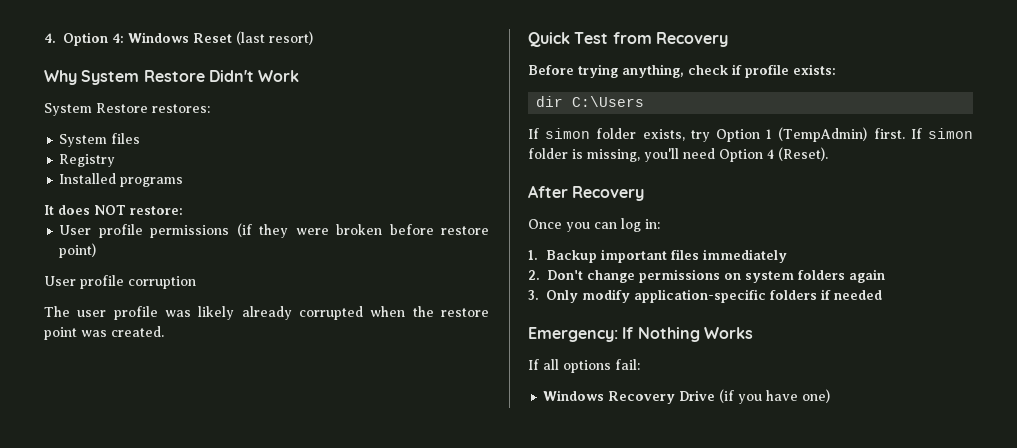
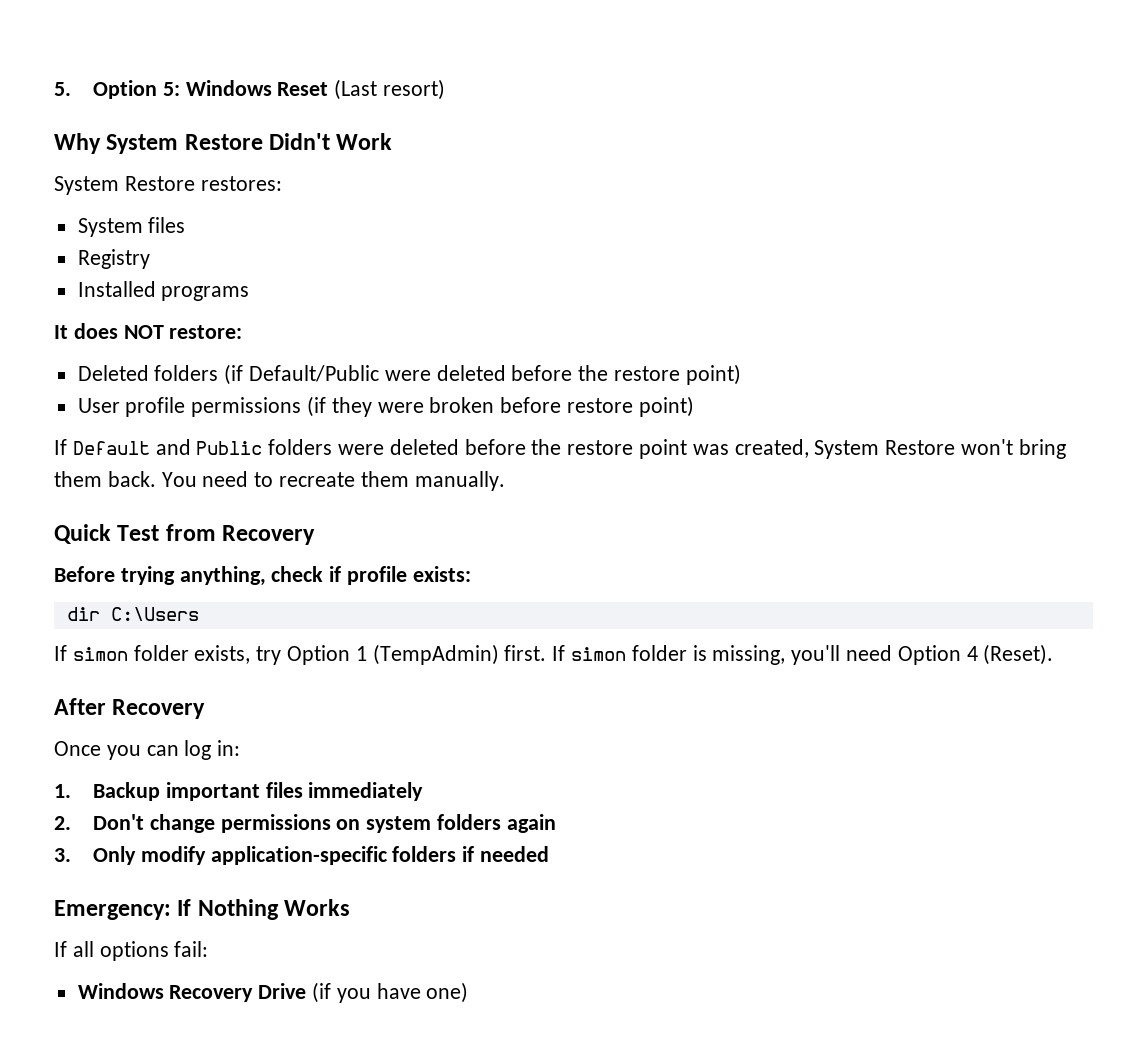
[44,32,124,46] 4. Option 4: -> [54,80,180,99] 5. Option 5:
[236,31,265,45] (last -> [334,79,378,100] (Last
(183, 210) none -> [77,364,741,385] // Deleted folders (if Default/Public were deleted before the restore point)
[44,275,196,289] [44,306,489,320] [44,326,164,340] User profile corruption // The user profile was likely already corrupted when the restore point was created. -> [54,439,1066,459] [54,471,505,491] If Default and Public folders were deleted before the restore point was created, System Restore won't bring them back. You need to recreate them manually.

